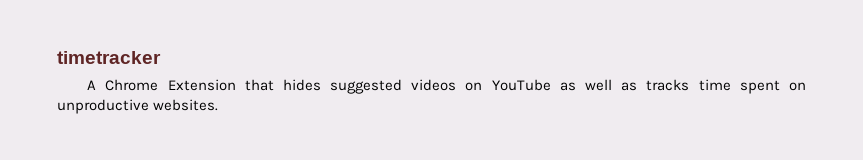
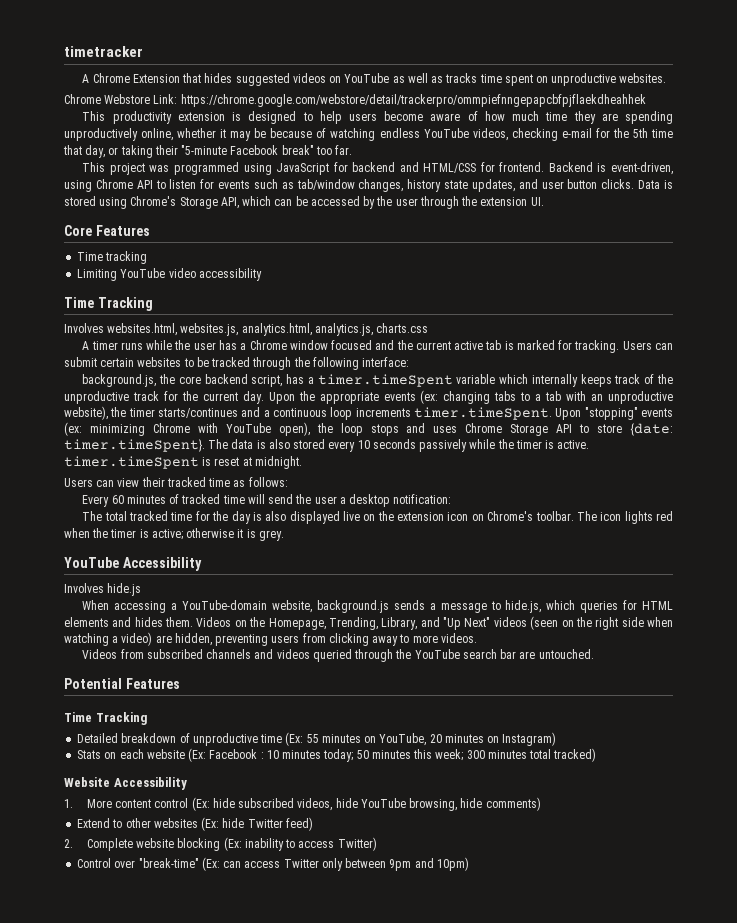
(219, 105) none -> [64,94,646,107] [82,111,674,124] [64,128,673,141] [63,145,353,158] [82,162,674,175] [64,179,674,192] [64,196,544,209] [64,225,150,236] [77,251,148,264] [77,268,262,281] [64,297,153,311] [64,323,429,336] [82,340,673,353] [64,357,410,370] [82,374,673,387] [64,390,673,404] [64,406,673,420] [64,422,673,436] [64,439,590,452] [64,456,302,469] [64,477,288,487] [82,494,452,507] [82,511,673,524] [64,528,284,541] [64,557,202,571] [64,583,142,596] [82,600,673,613] [64,616,673,630] [64,632,477,646] [82,649,594,662] [64,678,180,689] [64,712,147,725] [77,732,557,746] [77,748,597,762] [64,777,187,790] [64,797,541,811] [77,817,313,831] [64,837,377,851] [77,857,469,871] // Chrome Webstore Link: https://chrome.google.com/webstore/detail/trackerpro/ommpiefnngepapcbfpjflaekdheahhek // This productivity extension is designed to help users become aware of how much time they are spending unproductively online, whether it may be because of watching endless YouTube videos, checking e-mail for the 5th time that day, or taking their "5-minute Facebook break" too far. // This project was programmed using JavaScript for backend and HTML/CSS for frontend. Backend is event-driven, using Chrome API to listen for events such as tab/window changes, history state updates, and user button clicks. Data is stored using Chrome's Storage API, which can be accessed by the user through the extension UI. // Core Features // Time tracking // Limiting YouTube video accessibility // Time Tracking // Involves websites.html, websites.js, analytics.html, analytics.js, charts.css // A timer runs while the user has a Chrome window focused and the current active tab is marked for tracking. Users can submit certain websites to be tracked through the following interface: // background.js, the core backend script, has a timer.timeSpent variable which internally keeps track of the unproductive track for the current day. Upon the appropriate events (ex: changing tabs to a tab with an unproductive website), the timer starts/continues and a continuous loop increments timer.timeSpent. Upon "stopping" events (ex: minimizing Chrome with YouTube open), the loop stops and uses Chrome Storage API to store {date: timer.timeSpent}. The data is also stored every 10 seconds passively while the timer is active. timer.timeSpent is reset at midnight. // Users can view their tracked time as follows: // Every 60 minutes of tracked time will send the user a desktop notification: // The total tracked time for the day is also displayed live on the extension icon on Chrome's toolbar. The icon lights red when the timer is active; otherwise it is grey. // YouTube Accessibility // Involves hide.js // When accessing a YouTube-domain website, background.js sends a message to hide.js, which queries for HTML elements and hides them. Videos on the Homepage, Trending, Library, and "Up Next" videos (seen on the right side when watching a video) are hidden, preventing users from clicking away to more videos. // Videos from subscribed channels and videos queried through the YouTube search bar are untouched. // Potential Features // Time Tracking // Detailed breakdown of unproductive time (Ex: 55 minutes on YouTube, 20 minutes on Instagram) // Stats on each website (Ex: Facebook : 10 minutes today; 50 minutes this week; 300 minutes total tracked) // Website Accessibility // 1. More content control (Ex: hide subscribed videos, hide YouTube browsing, hide comments) // Extend to other websites (Ex: hide Twitter feed) // 2. Complete website blocking (Ex: inability to access Twitter) // Control over "break-time" (Ex: can access Twitter only between 9pm and 10pm)

